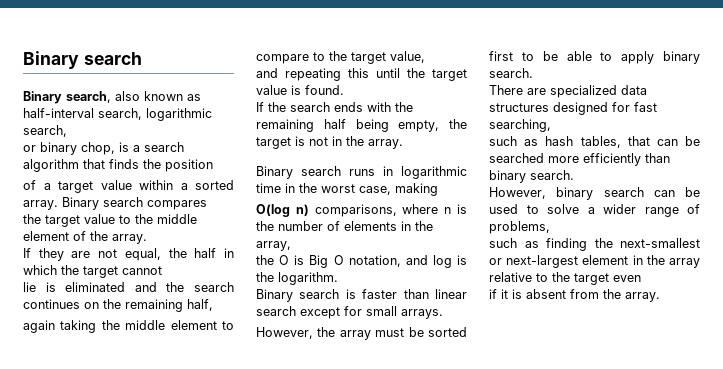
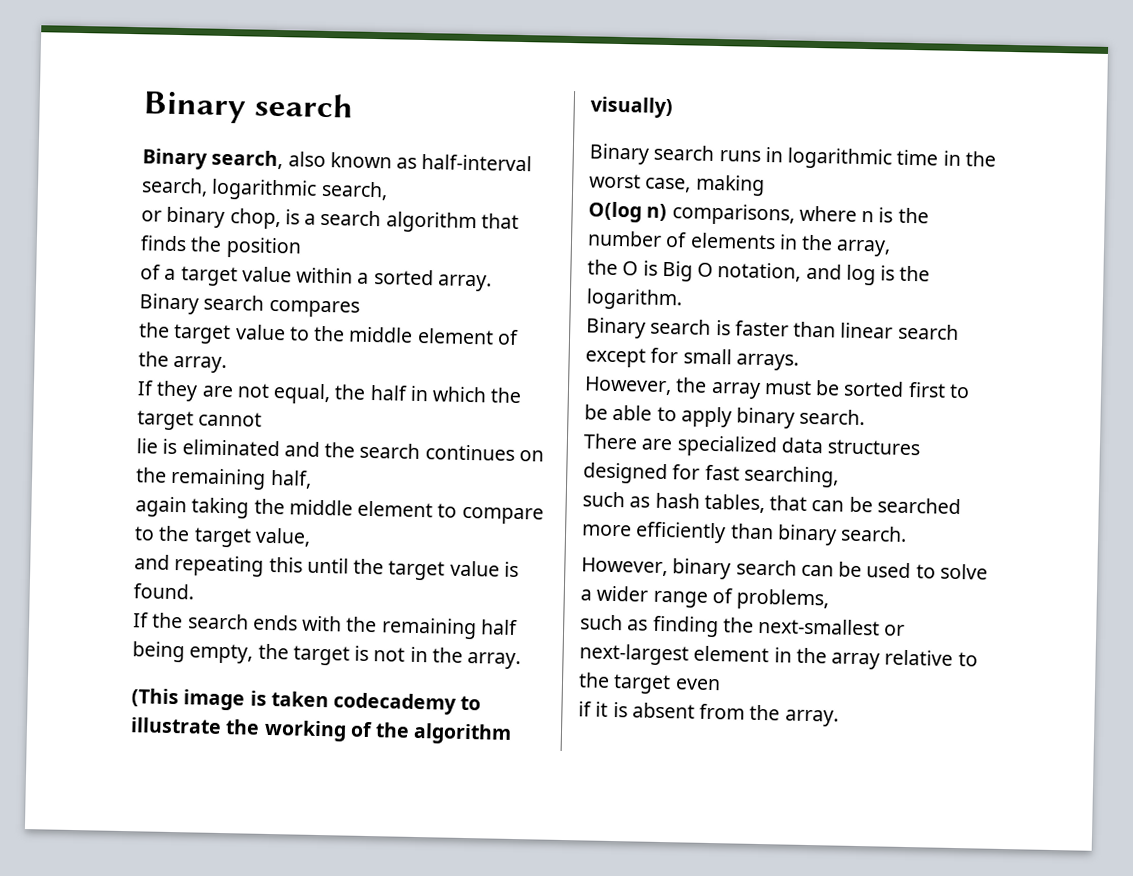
(403, 144) none -> [131,688,482,715] [130,717,513,745] [590,96,673,119] // (This image is taken codecademy to illustrate the working of the algorithm visually)

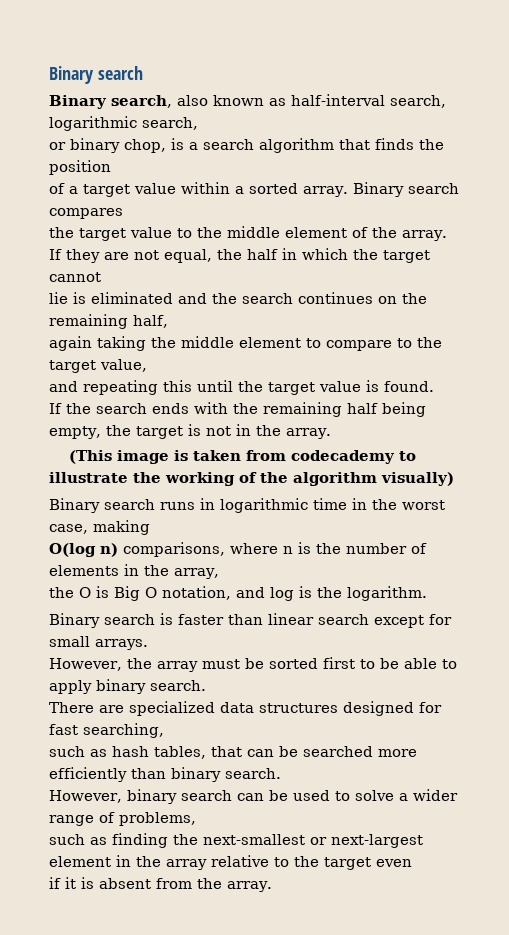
(329, 699) none -> [246,450,287,461] from

